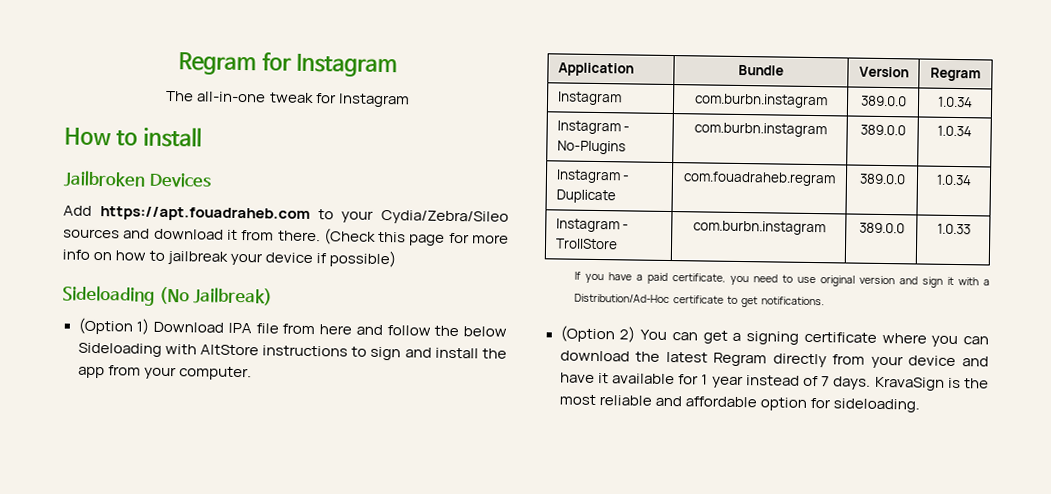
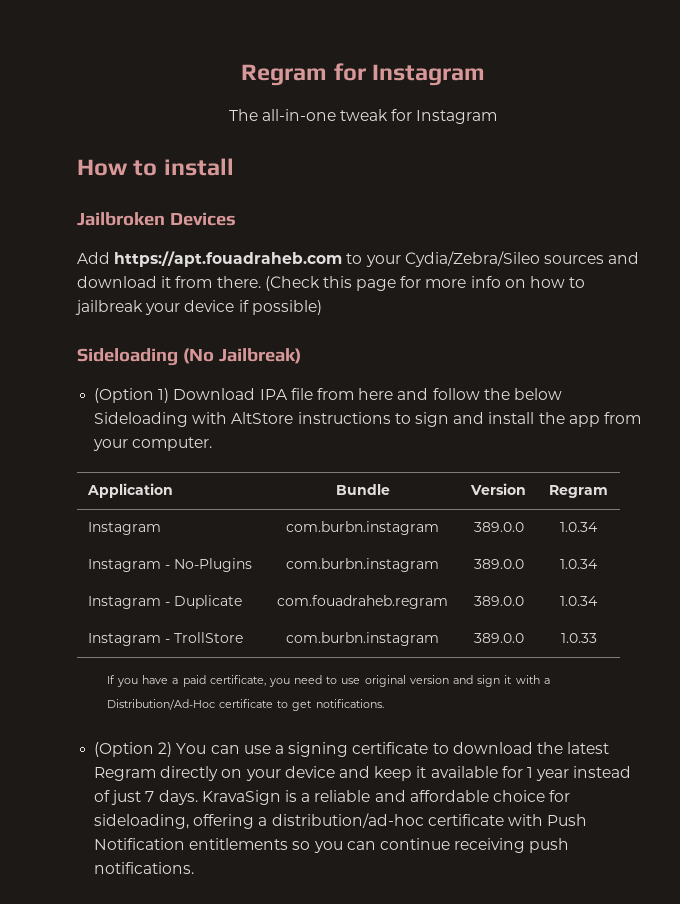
[702,330,728,344] get -> [243,745,271,754] use
[881,332,989,348] where you can -> [432,743,449,754] to
[832,354,866,365] from -> [221,769,243,778] on
[559,372,595,383] have -> [374,766,413,781] keep
(819, 381) none -> [111,790,142,805] just
[964,378,989,389] [558,394,596,405] the most -> [301,793,311,802] a
[759,397,920,413] option for sideloading. -> [492,790,571,802] [94,813,588,829] [94,838,570,853] [94,862,195,874] choice for sideloading, offering a distribution/ad-hoc certificate with Push Notification entitlements so you can continue receiving push notifications.

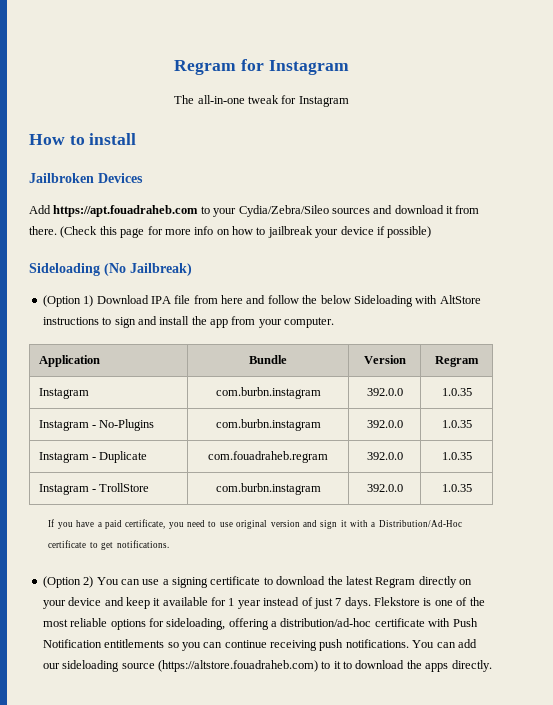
[473,522,524,532] [560,522,598,532] 389.0.0 | 1.0.34 -> [366,388,403,396] [441,388,472,396] 392.0.0 | 1.0.35
[473,559,524,569] [560,559,598,569] 389.0.0 | 1.0.34 -> [366,420,403,428] [441,420,472,428] 392.0.0 | 1.0.35
[473,596,524,606] [560,596,598,606] 389.0.0 | 1.0.34 -> [366,452,403,460] [441,452,472,460] 392.0.0 | 1.0.35
[473,633,524,643] [560,633,597,643] 389.0.0 | 1.0.33 -> [366,484,403,492] [441,484,472,492] 392.0.0 | 1.0.35
[201,790,545,805] KravaSign is a reliable and affordable choice -> [374,597,485,606] [42,618,146,630] Flekstore is one of the most reliable options
(195, 868) none -> [412,639,477,648] [42,660,492,672] You can add our sideloading source (https://altstore.fouadraheb.com) to it to download the apps directly.

